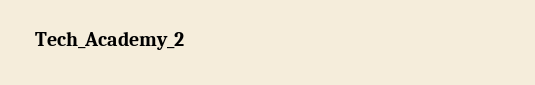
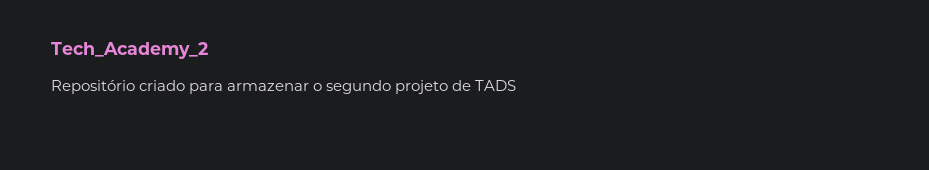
(184, 40) none -> [51,80,517,94] // Repositório criado para armazenar o segundo projeto de TADS

